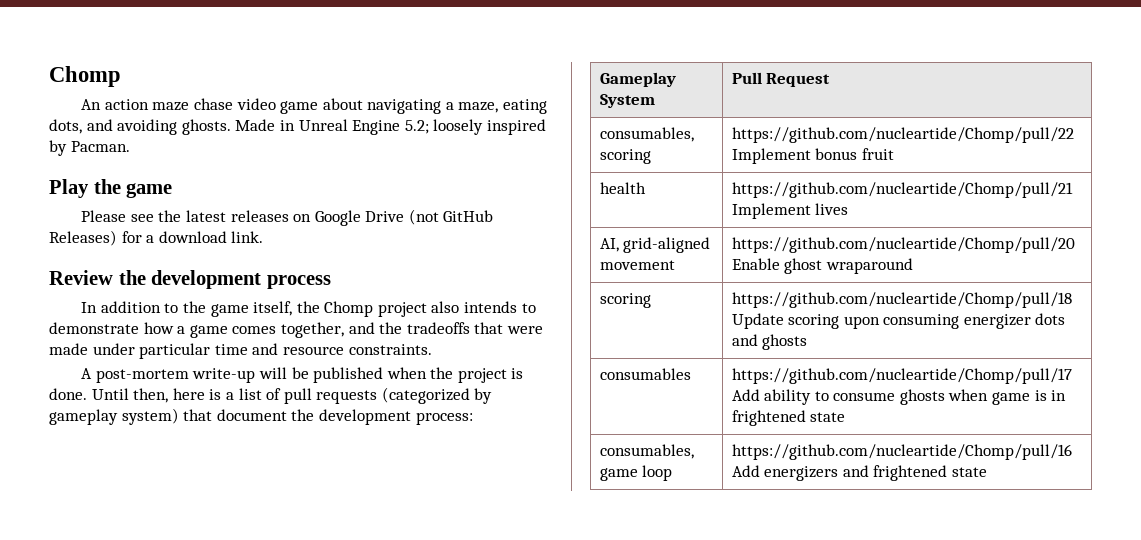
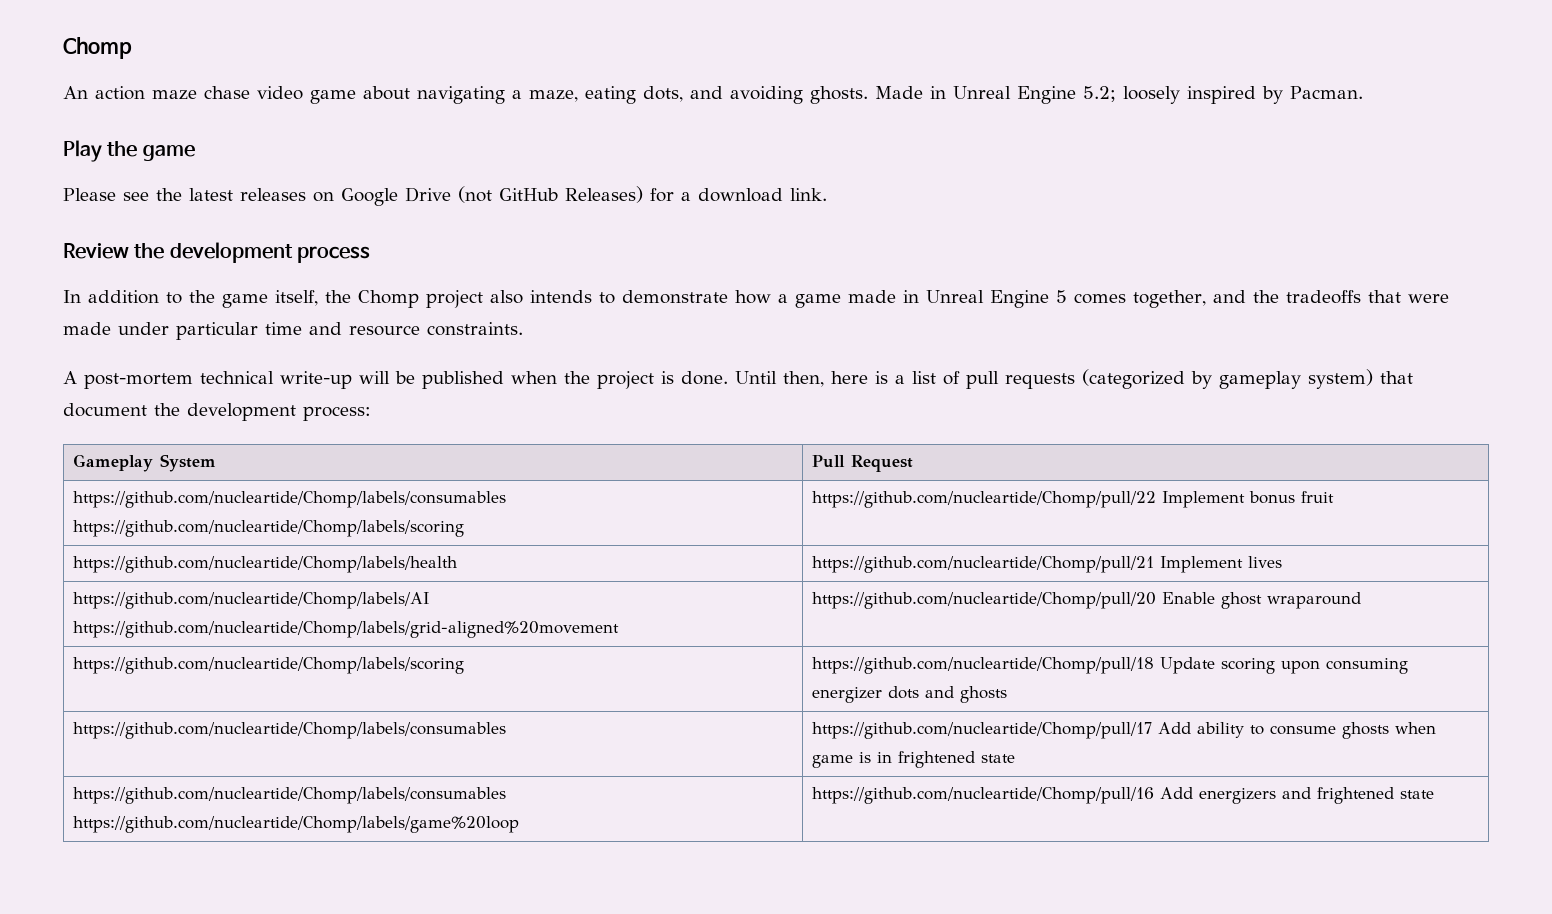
(228, 331) none -> [848,290,1067,308] made in Unreal Engine 5
(189, 376) none -> [200,371,274,384] technical
[599,127,694,142] [599,149,651,164] consumables, scoring -> [73,491,507,508] [73,520,465,537] https://github.com/nucleartide/Chomp/labels/consumables https://github.com/nucleartide/Chomp/labels/scoring
[599,182,646,194] health -> [73,556,458,573] https://github.com/nucleartide/Chomp/labels/health
[599,237,711,253] [599,260,675,270] AI, grid-aligned movement -> [73,592,430,609] [73,621,620,638] https://github.com/nucleartide/Chomp/labels/AI https://github.com/nucleartide/Chomp/labels/grid-aligned%20movement
[599,293,651,308] scoring -> [73,657,465,674] https://github.com/nucleartide/Chomp/labels/scoring
[599,368,691,380] consumables -> [73,722,507,739] https://github.com/nucleartide/Chomp/labels/consumables
[599,444,694,459] [599,465,673,481] consumables, game loop -> [73,787,507,804] [73,816,520,833] https://github.com/nucleartide/Chomp/labels/consumables https://github.com/nucleartide/Chomp/labels/game%20loop

